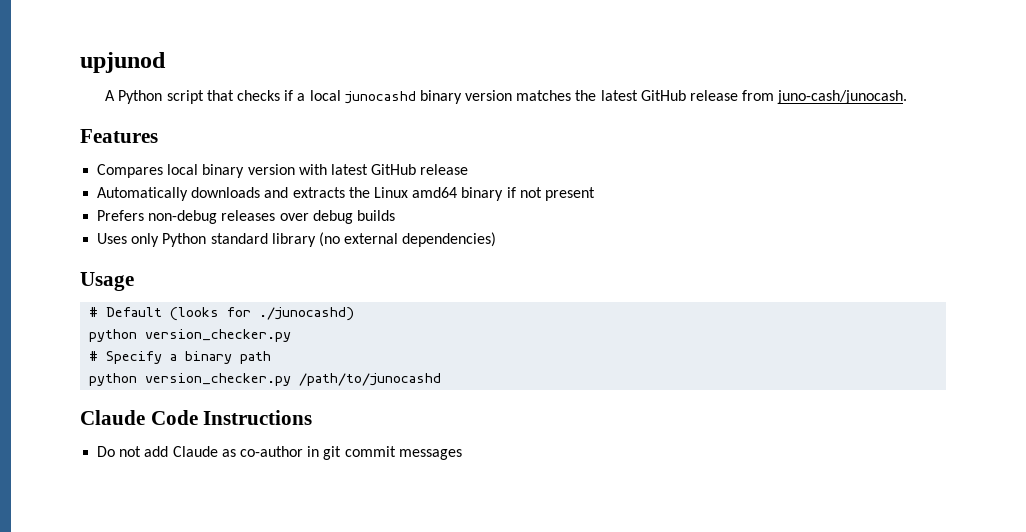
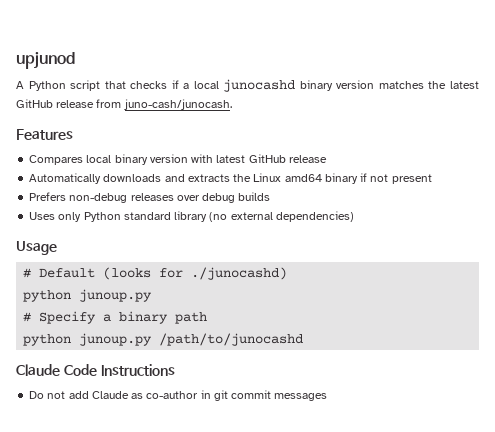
[145,329,292,342] version_checker.py -> [79,289,153,302] junoup.py
[145,373,292,386] version_checker.py -> [79,333,153,346] junoup.py

